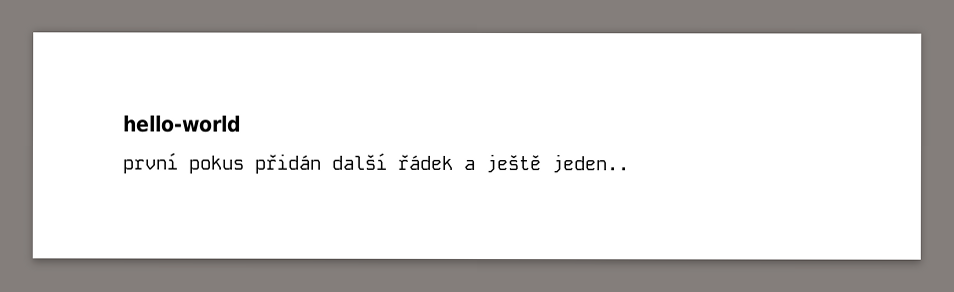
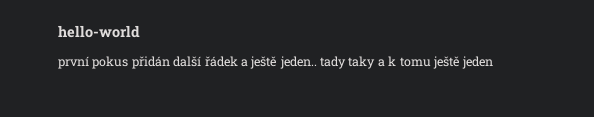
(629, 164) none -> [320,56,494,69] tady taky a k tomu ještě jeden

